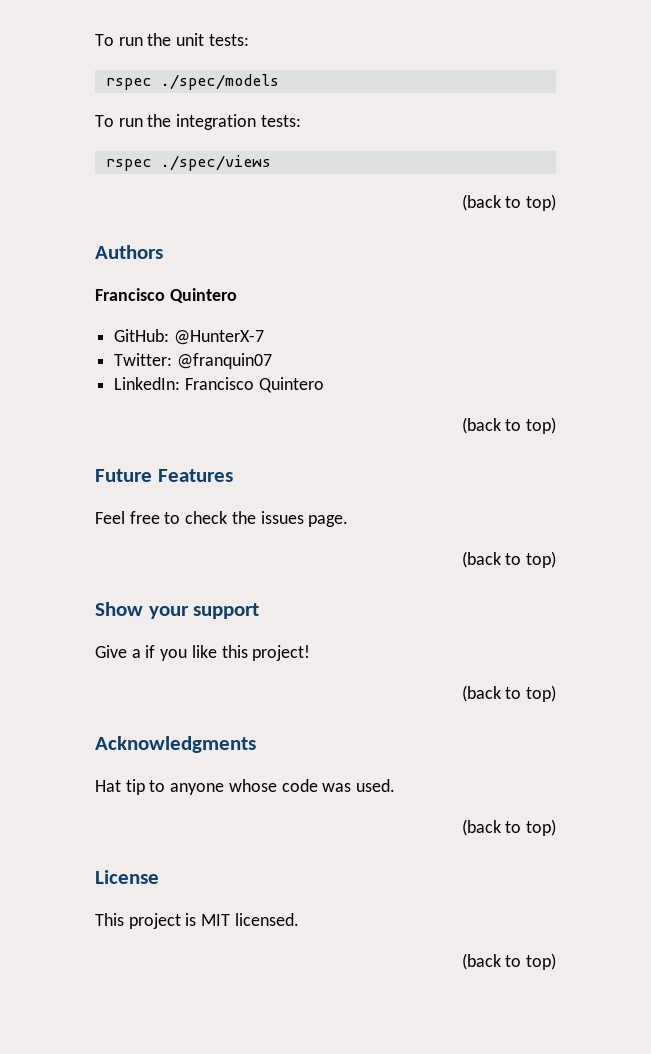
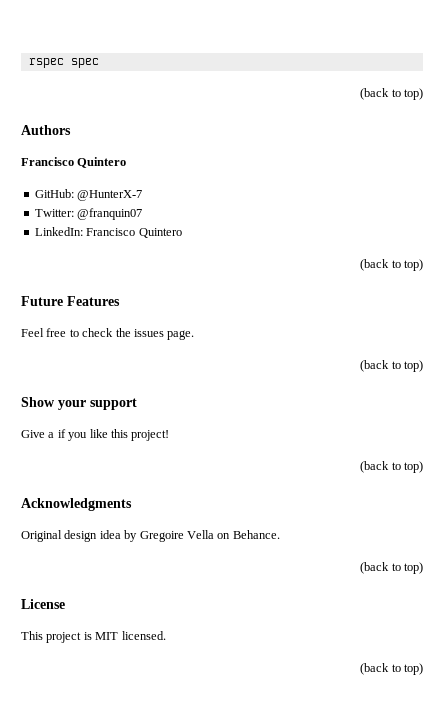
[95,33,249,46] [105,74,279,90] [95,114,301,130] [105,155,271,171] To run the unit tests: // rspec ./spec/models // To run the integration tests: // rspec ./spec/views -> [28,58,99,68] rspec spec
[95,779,396,795] Hat tip to anyone whose code was used. -> [21,530,280,542] Original design idea by Gregoire Vella on Behance.

